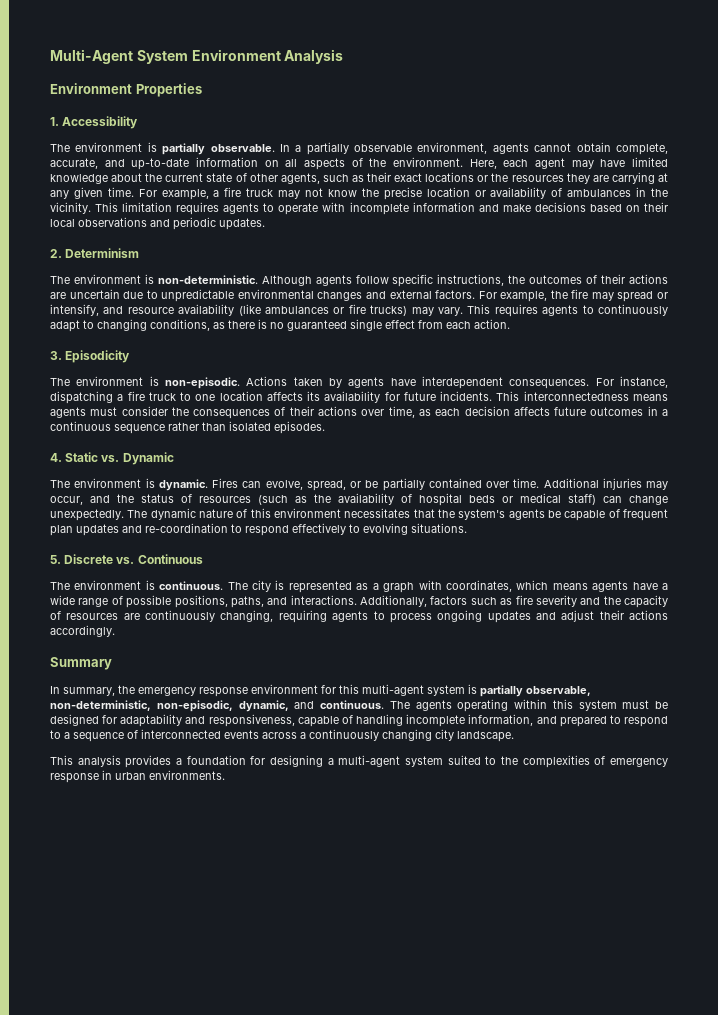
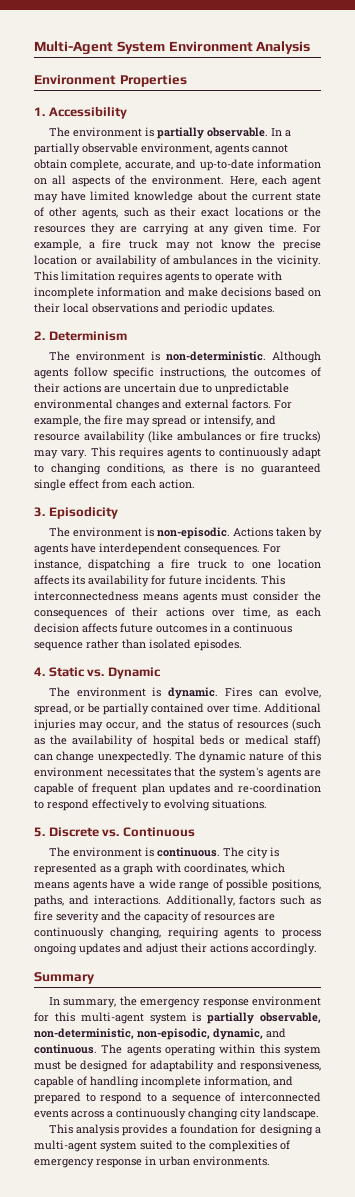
[547,510,561,518] be -> [304,770,321,777] are

